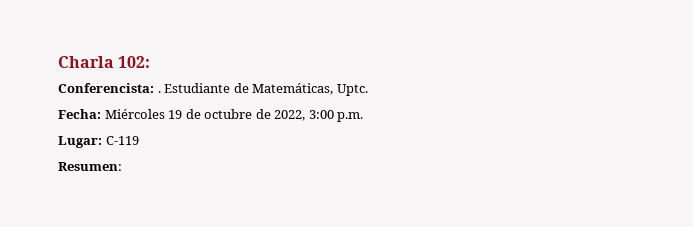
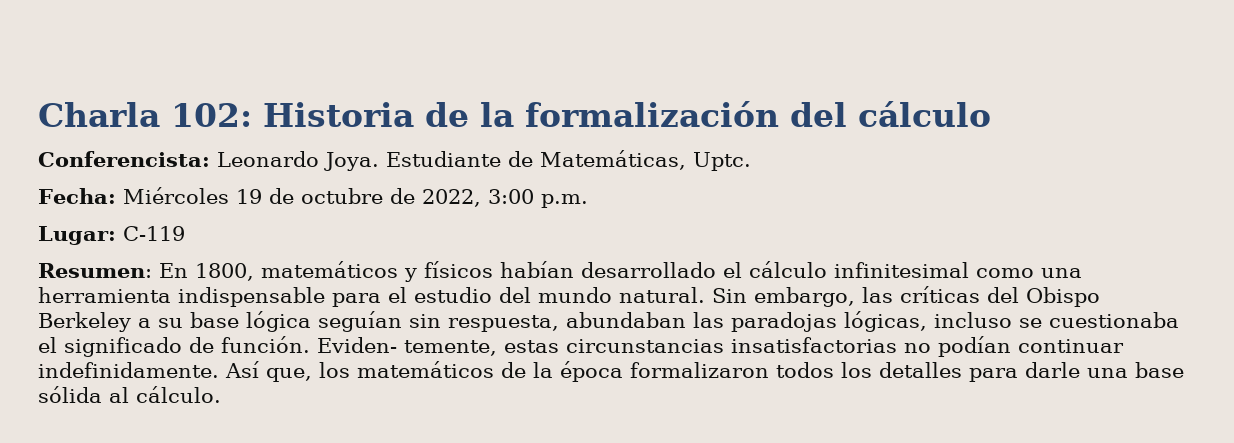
(151, 62) none -> [263,101,991,127] Historia de la formalización del cálculo
[157,91,161,93] . -> [217,151,379,171] Leonardo Joya.
(122, 166) none -> [159,261,1082,282] [38,286,1100,307] [38,311,1179,332] [38,336,1124,357] [38,361,1184,382] [38,386,221,403] En 1800, matemáticos y físicos habían desarrollado el cálculo infinitesimal como una herramienta indispensable para el estudio del mundo natural. Sin embargo, las críticas del Obispo Berkeley a su base lógica seguían sin respuesta, abundaban las paradojas lógicas, incluso se cuestionaba el significado de función. Eviden- temente, estas circunstancias insatisfactorias no podían continuar indefinidamente. Así que, los matemáticos de la época formalizaron todos los detalles para darle una base sólida al cálculo.

